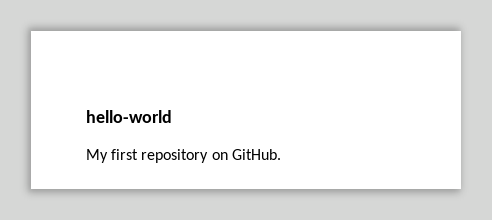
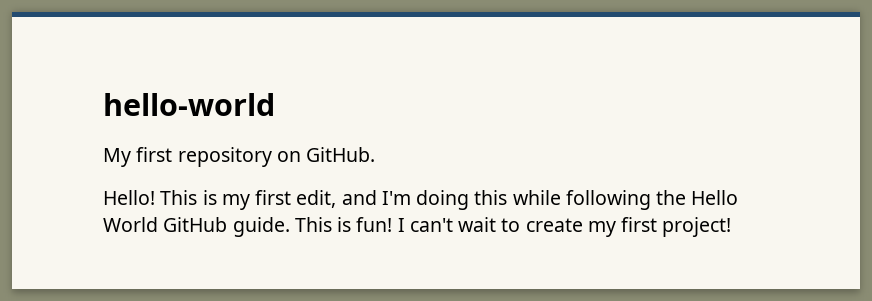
(281, 154) none -> [103,190,739,210] [103,217,732,237] // Hello! This is my first edit, and I'm doing this while following the Hello World GitHub guide. This is fun! I can't wait to create my first project!

